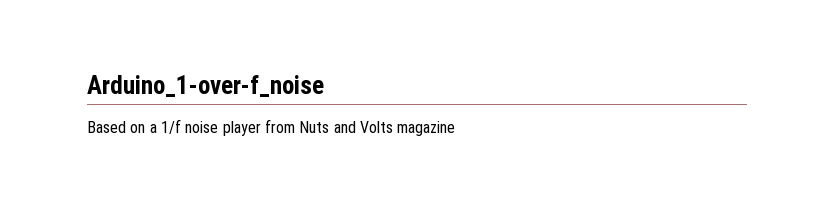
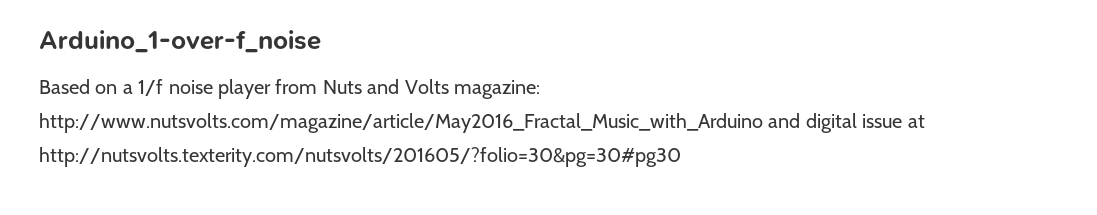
[397,121,456,136] magazine -> [453,80,540,99] [39,113,925,133] [39,147,681,167] magazine: http://www.nutsvolts.com/magazine/article/May2016_Fractal_Music_with_Arduino and digital issue at http://nutsvolts.texterity.com/nutsvolts/201605/?folio=30&pg=30#pg30

